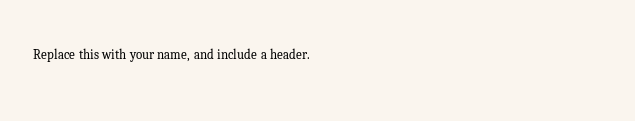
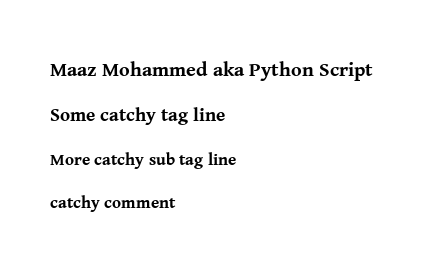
[33,48,311,62] Replace this with your name, and include a header. -> [50,61,374,81] [50,107,225,125] [50,152,236,169] [50,195,177,212] Maaz Mohammed aka Python Script // Some catchy tag line // More catchy sub tag line // catchy comment

